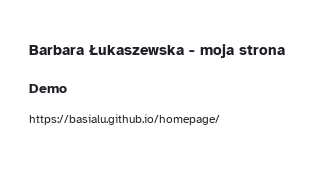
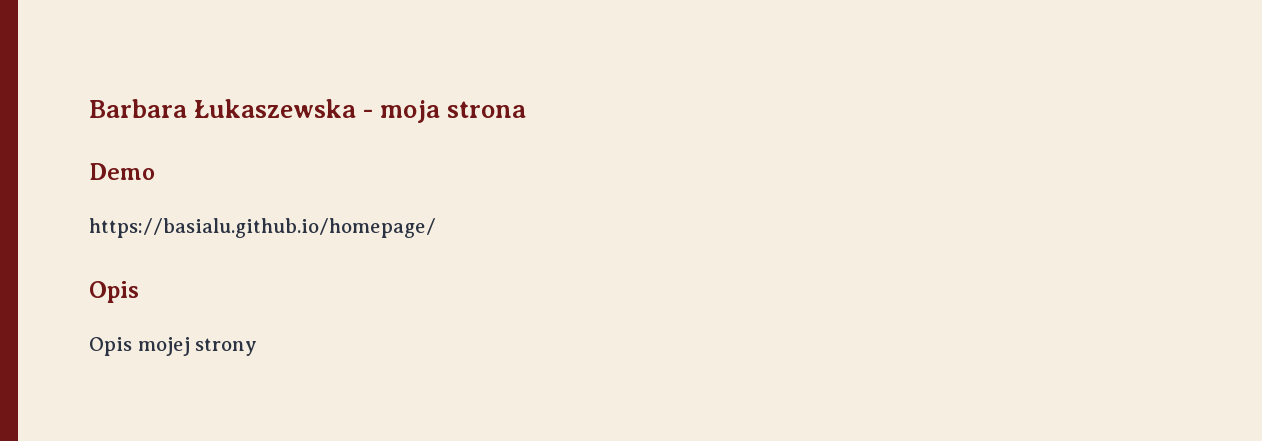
(220, 119) none -> [89,281,139,303] [89,337,258,356] // Opis // Opis mojej strony

